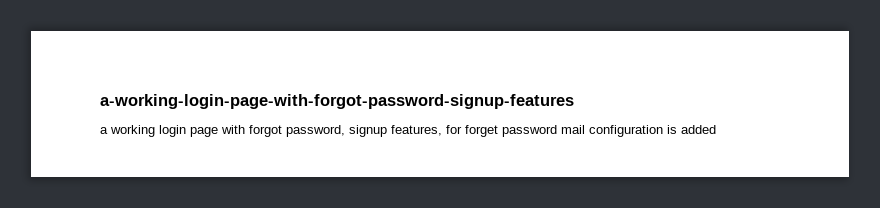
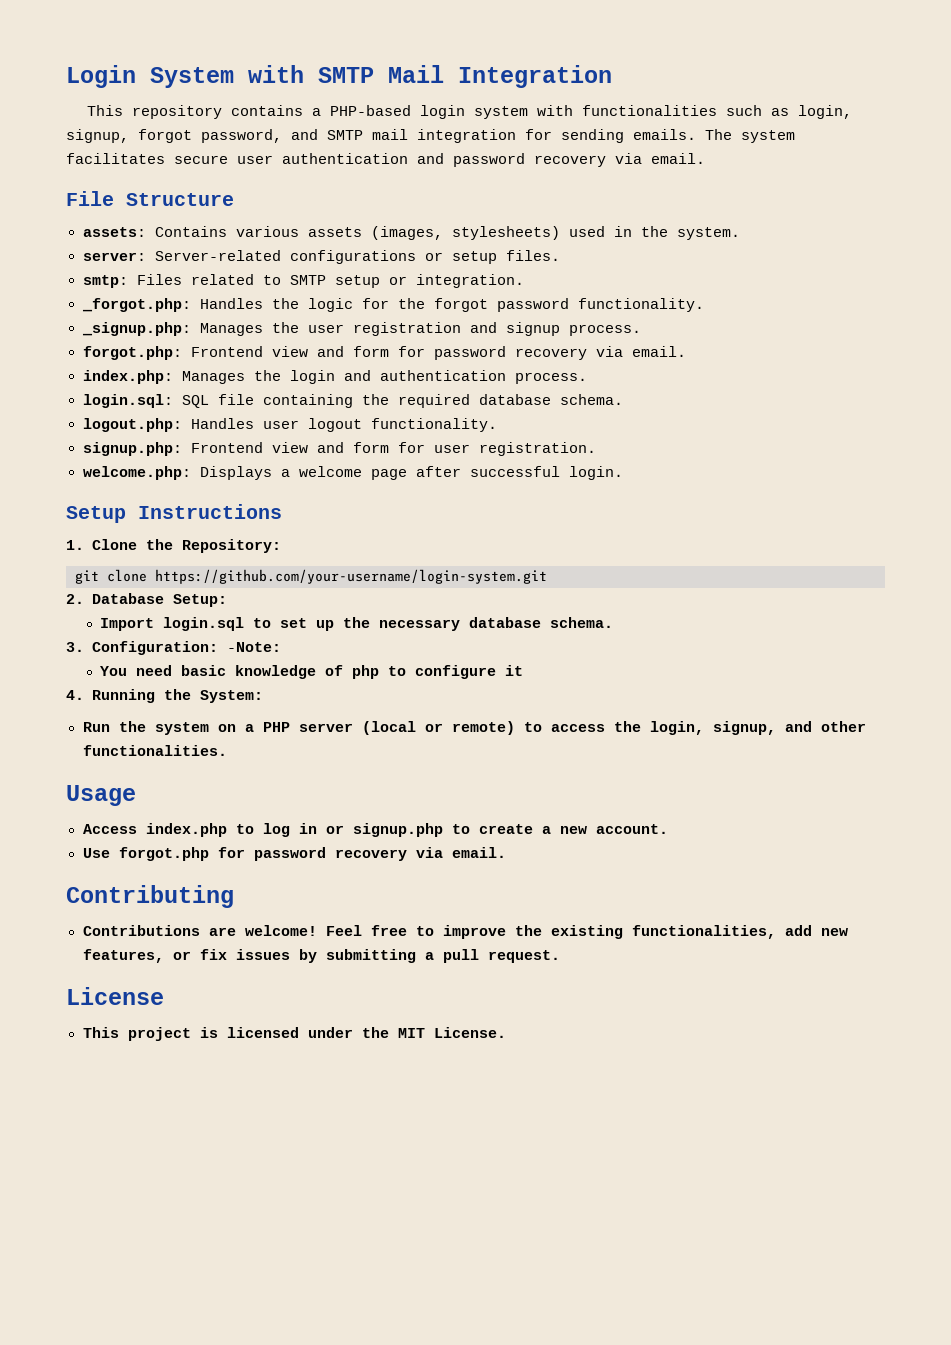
[100,94,574,109] [100,125,716,137] a-working-login-page-with-forgot-password-signup-features // a working login page with forgot password, signup features, for forget password mail configuration is added -> [66,65,612,88] [87,105,853,119] [66,129,795,143] [66,153,705,167] [66,191,234,206] [82,226,740,240] [82,250,560,264] [82,274,524,288] [81,298,704,312] [81,322,641,336] [82,346,686,360] [82,370,587,384] [82,394,623,408] [82,418,497,432] [82,442,596,456] [82,466,623,480] [66,504,282,523] [66,539,281,553] [75,569,547,584] [66,593,227,607] [100,617,614,631] [66,641,281,655] [100,665,524,679] [66,689,263,703] [82,721,866,735] [82,745,227,756] [66,785,136,806] [82,823,668,837] [82,847,506,861] [66,885,234,908] [82,925,848,939] [82,949,560,963] [66,987,164,1005] [82,1027,506,1041] Login System with SMTP Mail Integration // This repository contains a PHP-based login system with functionalities such as login, signup, forgot password, and SMTP mail integration for sending emails. The system facilitates secure user authentication and password recovery via email. // File Structure // assets: Contains various assets (images, stylesheets) used in the system. // server: Server-related configurations or setup files. // smtp: Files related to SMTP setup or integration. // _forgot.php: Handles the logic for the forgot password functionality. // _signup.php: Manages the user registration and signup process. // forgot.php: Frontend view and form for password recovery via email. // index.php: Manages the login and authentication process. // login.sql: SQL file containing the required database schema. // logout.php: Handles user logout functionality. // signup.php: Frontend view and form for user registration. // welcome.php: Displays a welcome page after successful login. // Setup Instructions // 1. Clone the Repository: // git clone https://github.com/your-username/login-system.git // 2. Database Setup: // Import login.sql to set up the necessary database schema. // 3. Configuration: -Note: // You need basic knowledge of php to configure it // 4. Running the System: // Run the system on a PHP server (local or remote) to access the login, signup, and other functionalities. // Usage // Access index.php to log in or signup.php to create a new account. // Use forgot.php for password recovery via email. // Contributing // Contributions are welcome! Feel free to improve the existing functionalities, add new features, or fix issues by submitting a pull request. // License // This project is licensed under the MIT License.

